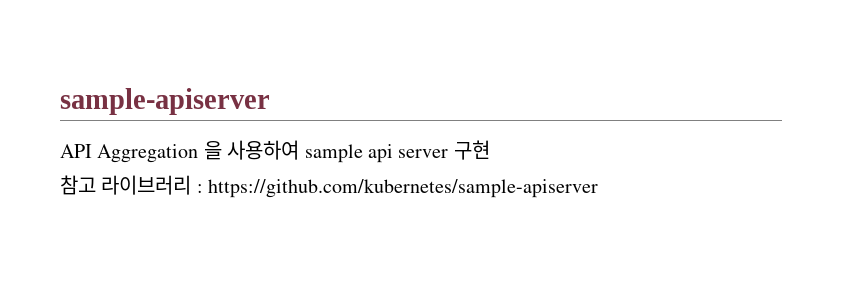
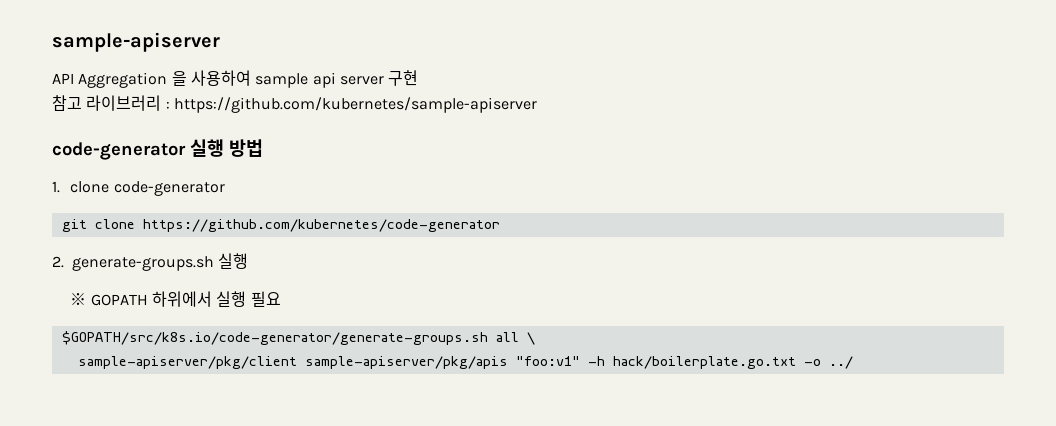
(599, 188) none -> [52,139,263,160] [52,181,225,196] [61,219,500,232] [52,253,249,271] [70,291,281,307] [61,331,535,345] [77,356,853,369] // code-generator 실행 방법 // 1. clone code-generator // git clone https://github.com/kubernetes/code-generator // 2. generate-groups.sh 실행 // ※ GOPATH 하위에서 실행 필요 // $GOPATH/src/k8s.io/code-generator/generate-groups.sh all \ // sample-apiserver/pkg/client sample-apiserver/pkg/apis "foo:v1" -h hack/boilerplate.go.txt -o ../

